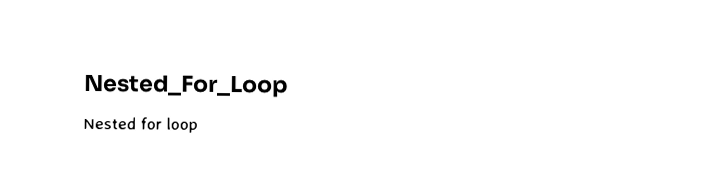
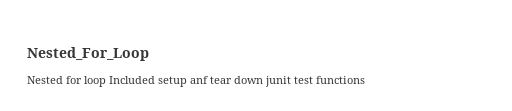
(198, 125) none -> [109,76,365,87] Included setup anf tear down junit test functions

